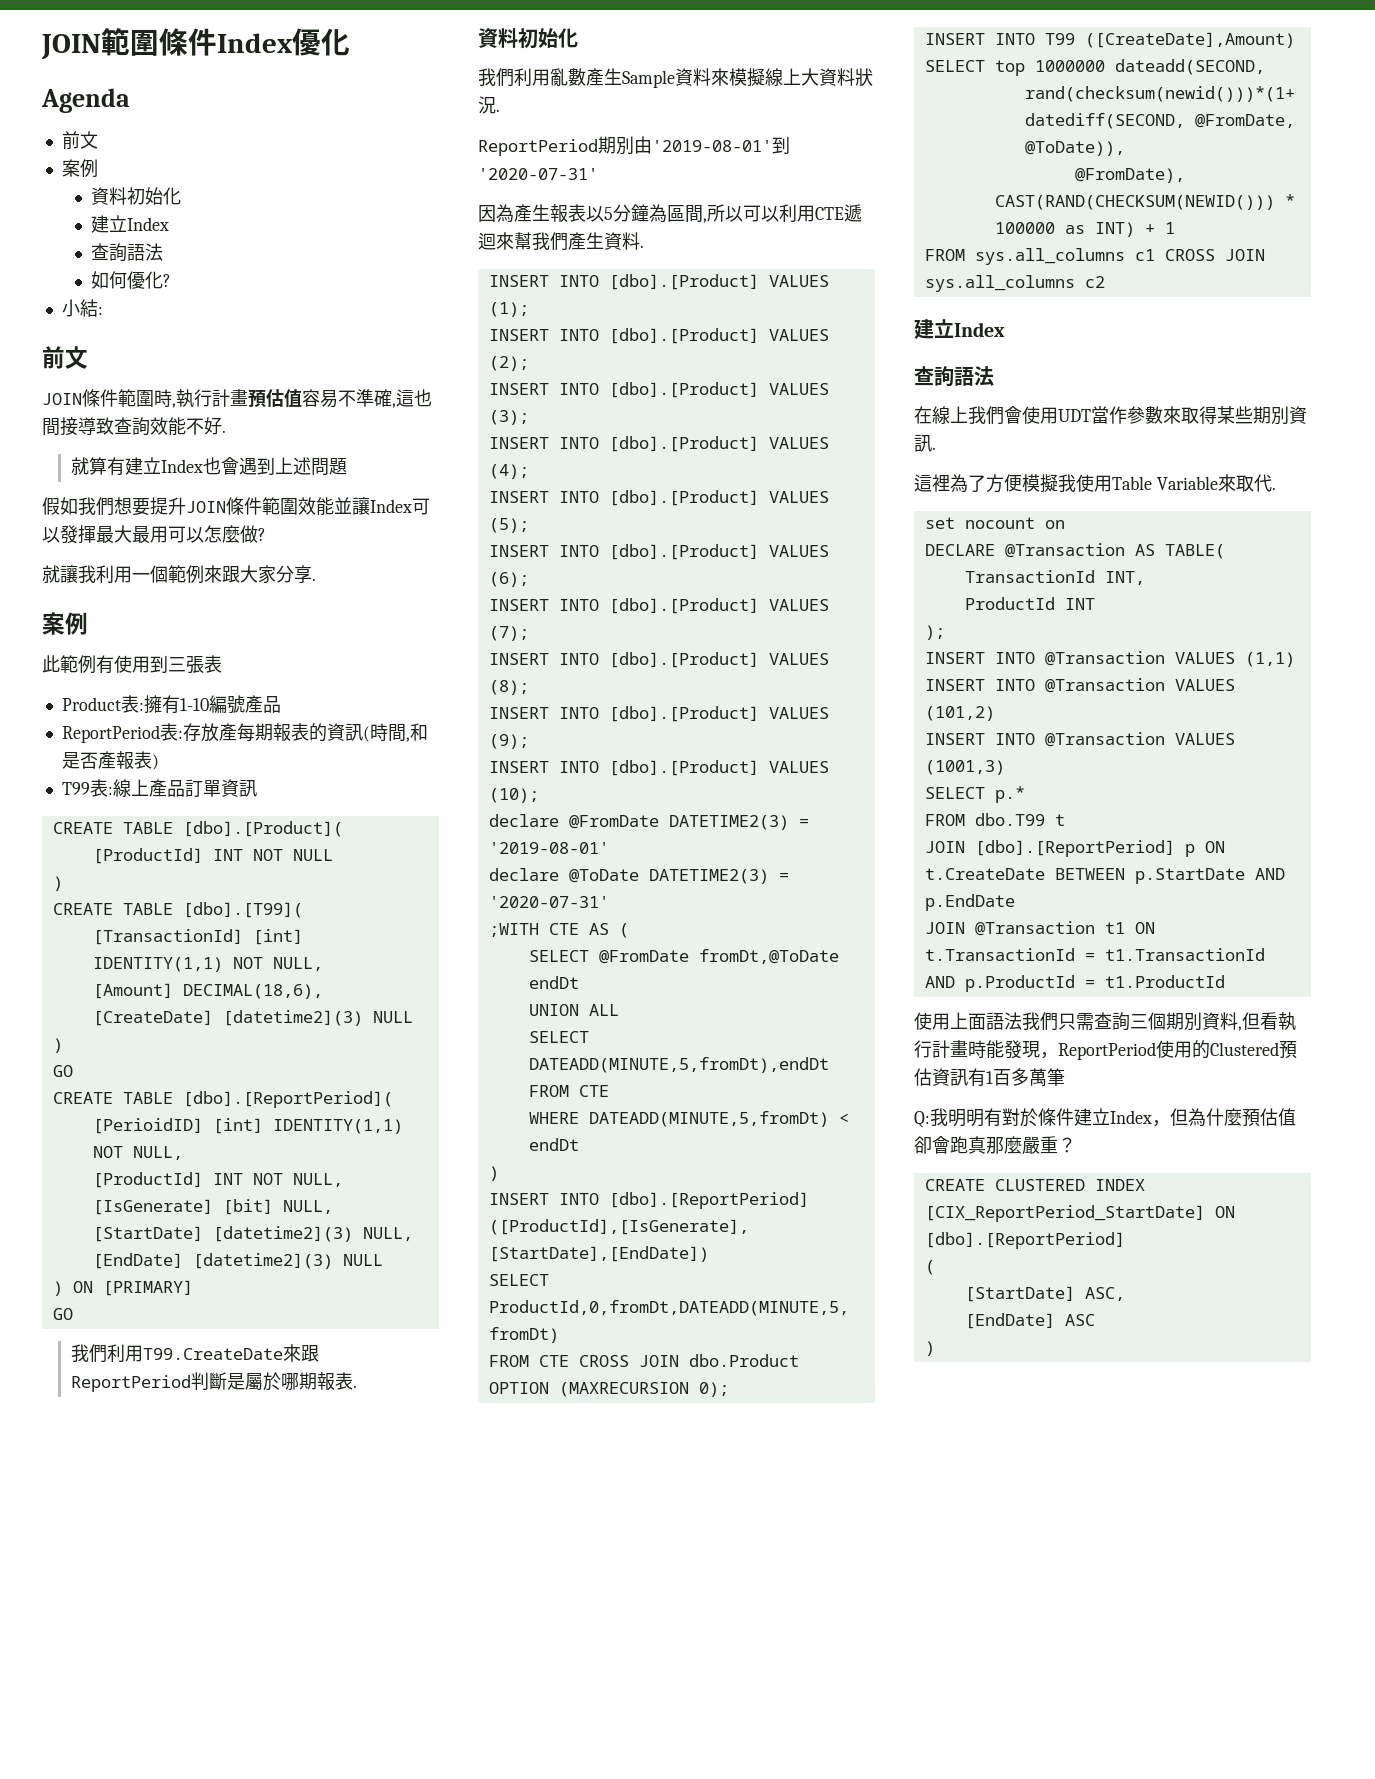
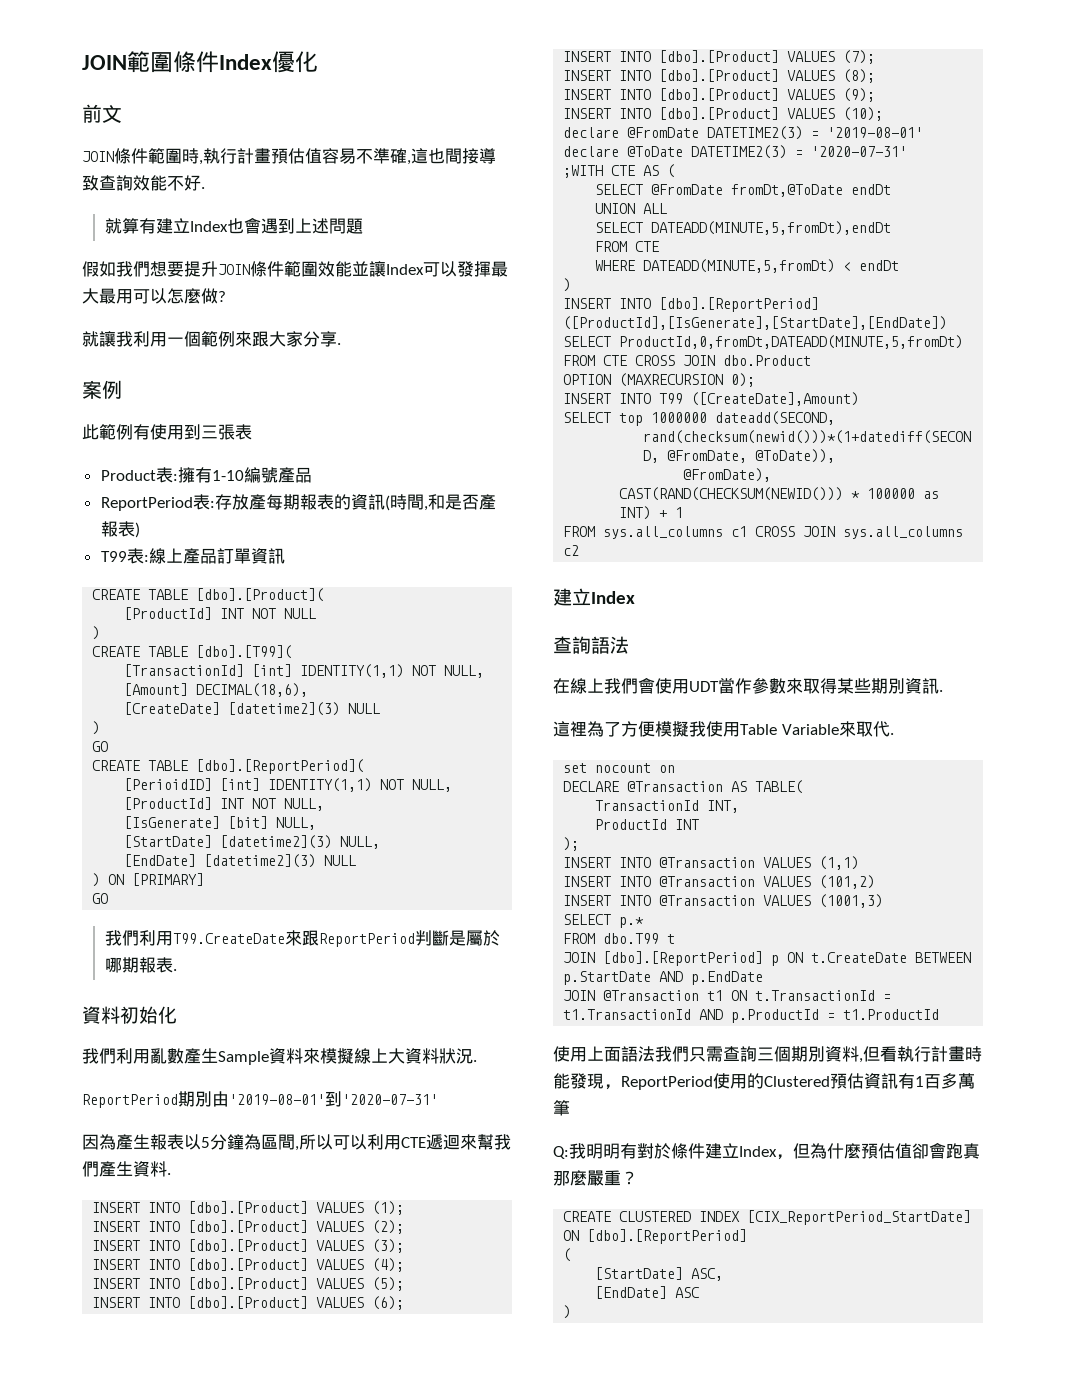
[41,88,130,113] [61,131,98,149] [61,159,98,178] [90,187,181,205] [90,215,169,233] [90,243,163,262] [90,271,171,289] [61,299,103,317] // Agenda // 前文 // 案例 // 資料初始化 // 建立Index // 查詢語法 // 如何優化? // 小結: -> (318, 62) none

